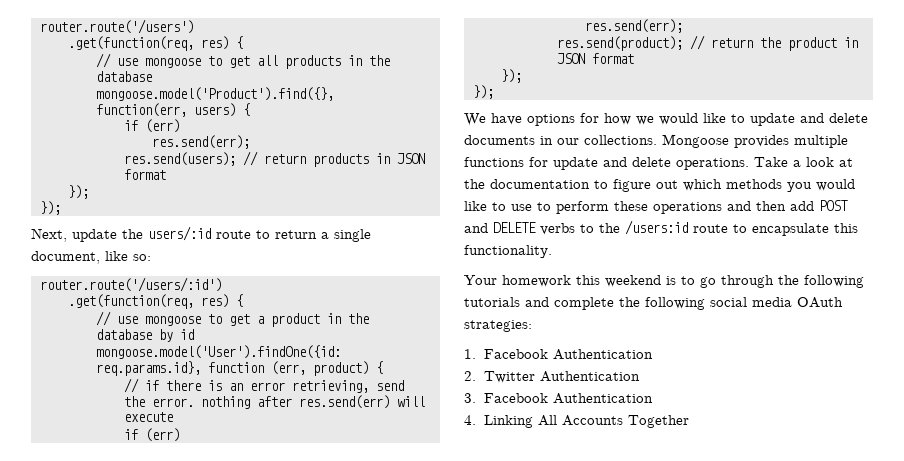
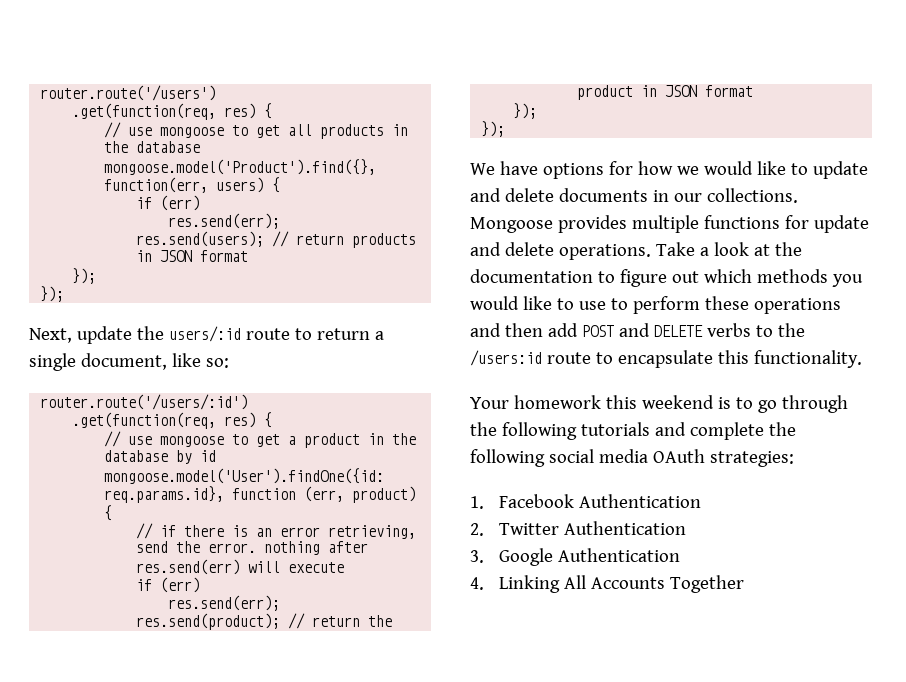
[483,393,548,403] Facebook -> [498,548,553,566] Google

